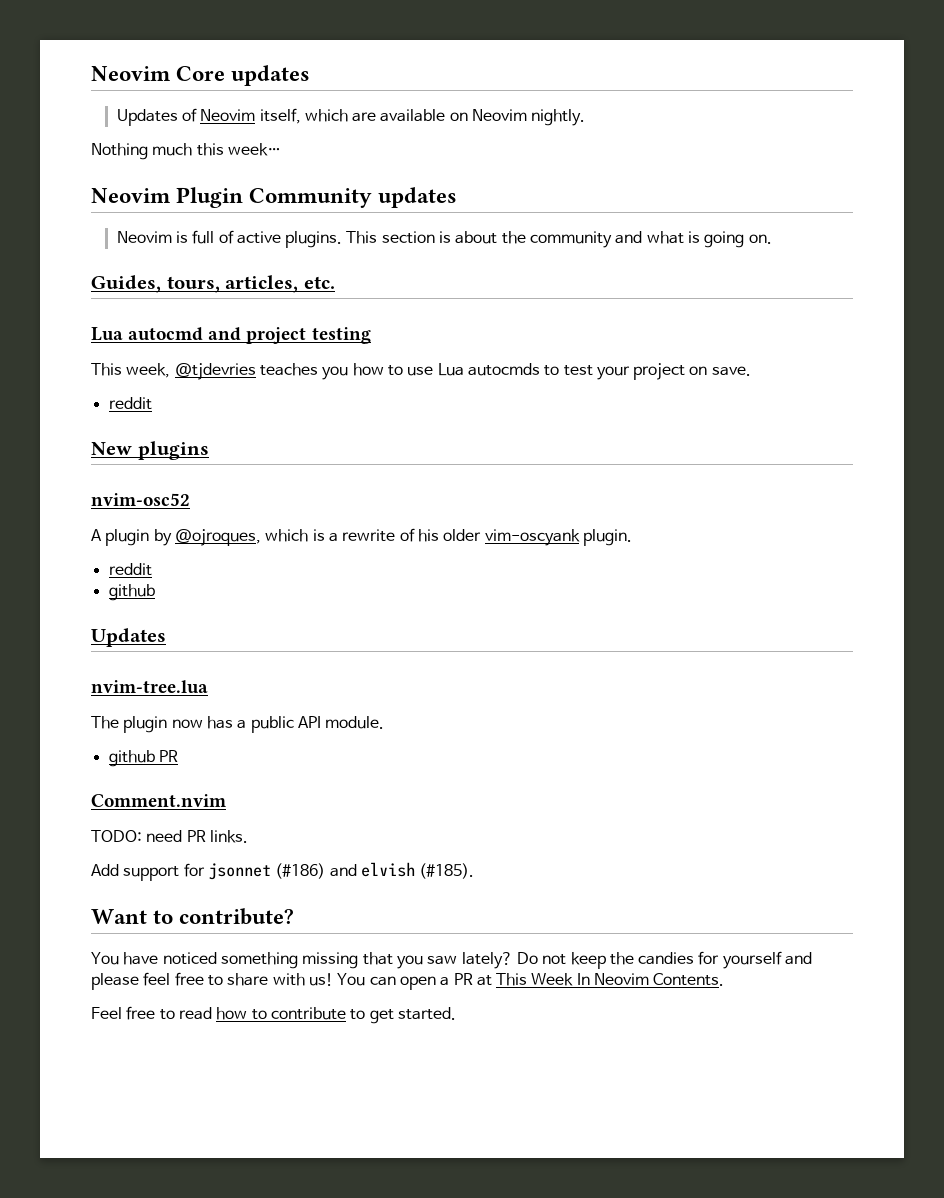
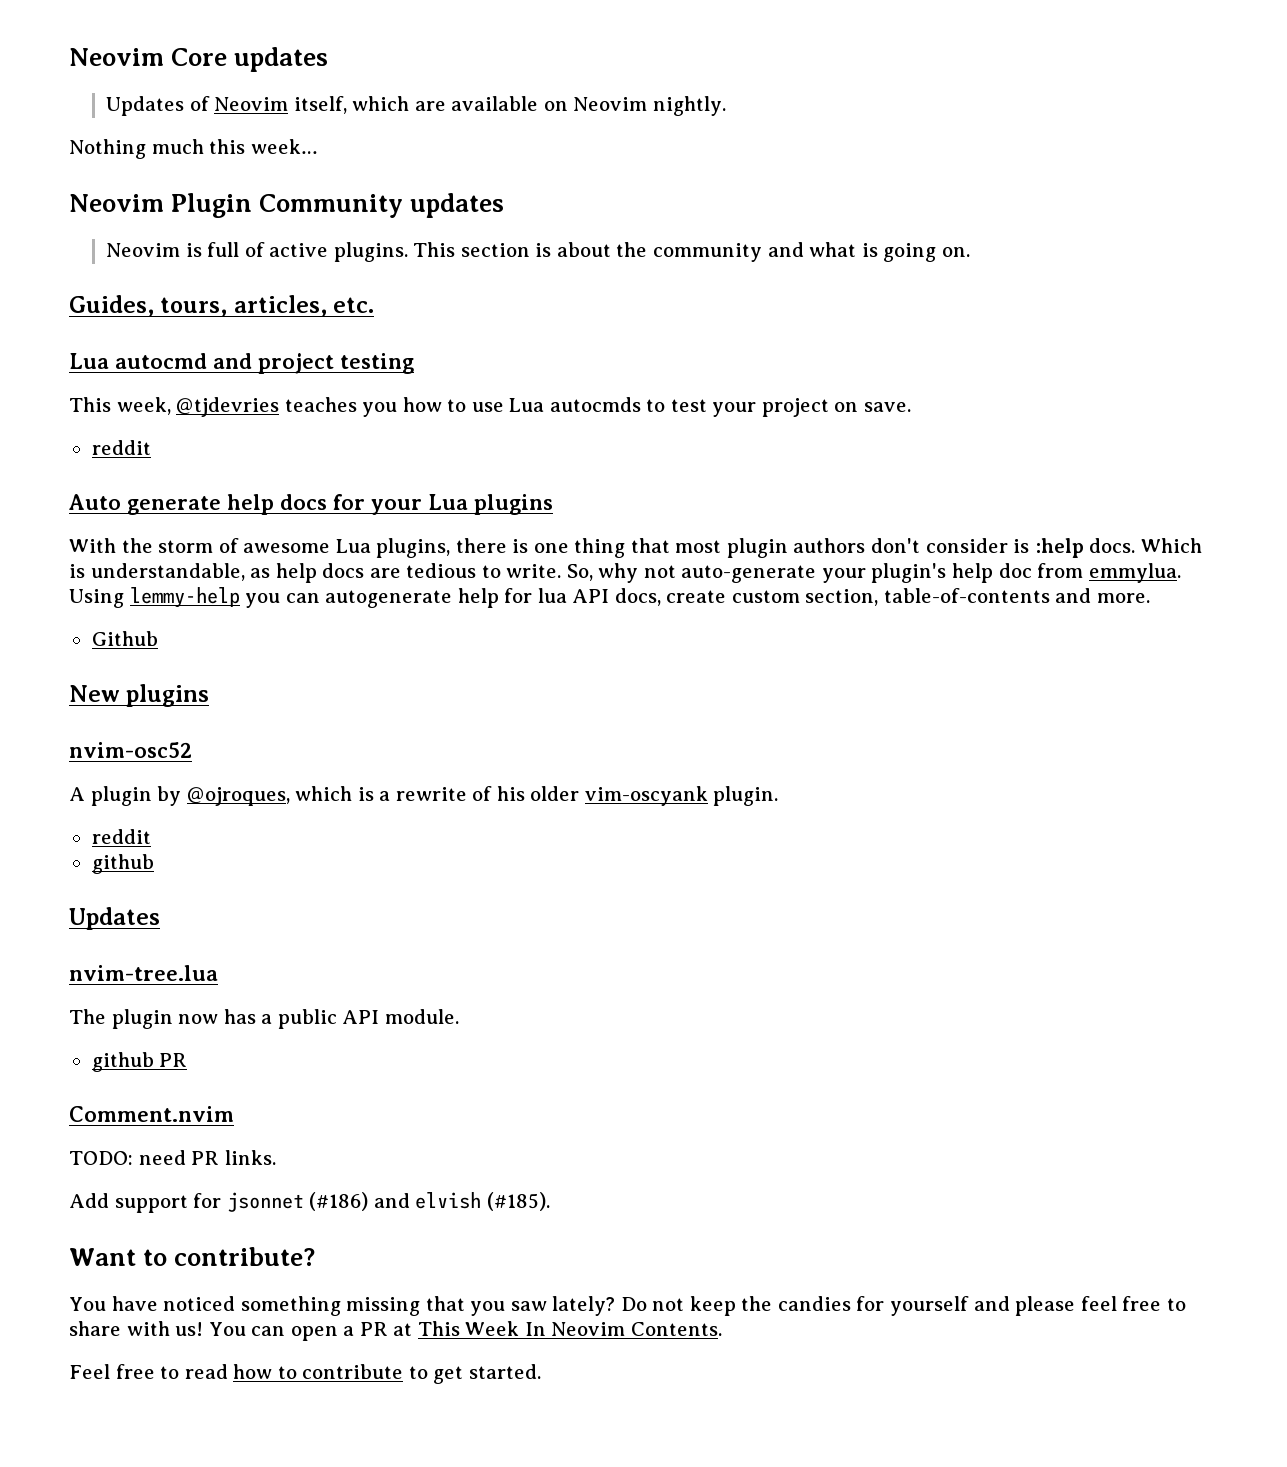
(152, 403) none -> [69,494,553,515] [69,538,1202,558] [69,563,1181,583] [69,587,1151,608] [91,631,158,646] // Auto generate help docs for your Lua plugins // With the storm of awesome Lua plugins, there is one thing that most plugin authors don't consider is :help docs. Which is understandable, as help docs are tedious to write. So, why not auto-generate your plugin's help doc from emmylua. Using lemmy-help you can autogenerate help for lua API docs, create custom section, table-of-contents and more. // Github

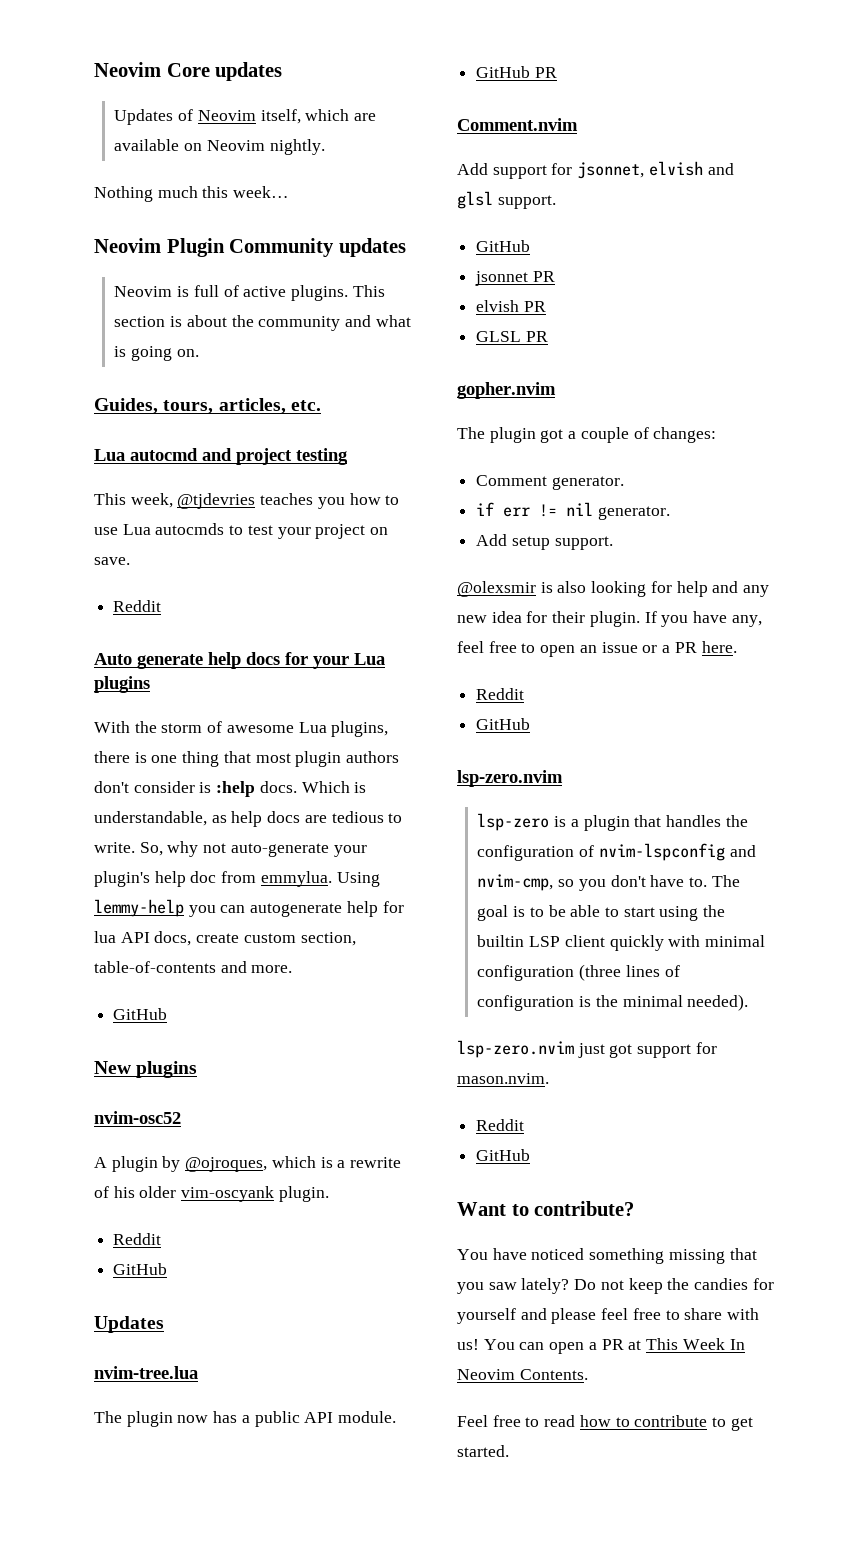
[91,440,151,455] reddit -> [113,600,162,612] Reddit
[91,631,158,646] Github -> [113,1008,168,1020] GitHub
[91,829,151,844] [91,854,154,874] reddit // github -> [113,1233,162,1245] [113,1263,168,1275] Reddit // GitHub
[91,1052,154,1072] github -> [476,66,531,78] GitHub
[69,1150,276,1165] // TODO: need PR links. -> (578, 124) none
[226,1192,550,1212] jsonnet (#186) and elvish (#185). -> [577,161,734,179] [457,191,556,209] [476,240,531,252] [475,271,555,286] [476,300,546,312] [476,331,548,342] [457,382,556,399] [457,427,717,443] [476,475,624,490] [476,502,670,520] [476,534,613,550] [457,581,770,597] [457,611,762,627] [457,641,737,657] [476,688,525,700] [476,718,531,730] [457,770,563,787] [477,813,748,831] [477,843,756,861] [477,874,740,891] [477,905,726,921] [477,935,766,951] [477,964,680,981] [477,994,749,1011] [457,1040,717,1058] [457,1073,549,1084] [476,1119,525,1131] [476,1149,531,1161] jsonnet, elvish and glsl support. // GitHub // jsonnet PR // elvish PR // GLSL PR // gopher.nvim // The plugin got a couple of changes: // Comment generator. // if err != nil generator. // Add setup support. // @olexsmir is also looking for help and any new idea for their plugin. If you have any, feel free to open an issue or a PR here. // Reddit // GitHub // lsp-zero.nvim // lsp-zero is a plugin that handles the configuration of nvim-lspconfig and nvim-cmp, so you don't have to. The goal is to be able to start using the builtin LSP client quickly with minimal configuration (three lines of configuration is the minimal needed). // lsp-zero.nvim just got support for mason.nvim. // Reddit // GitHub

